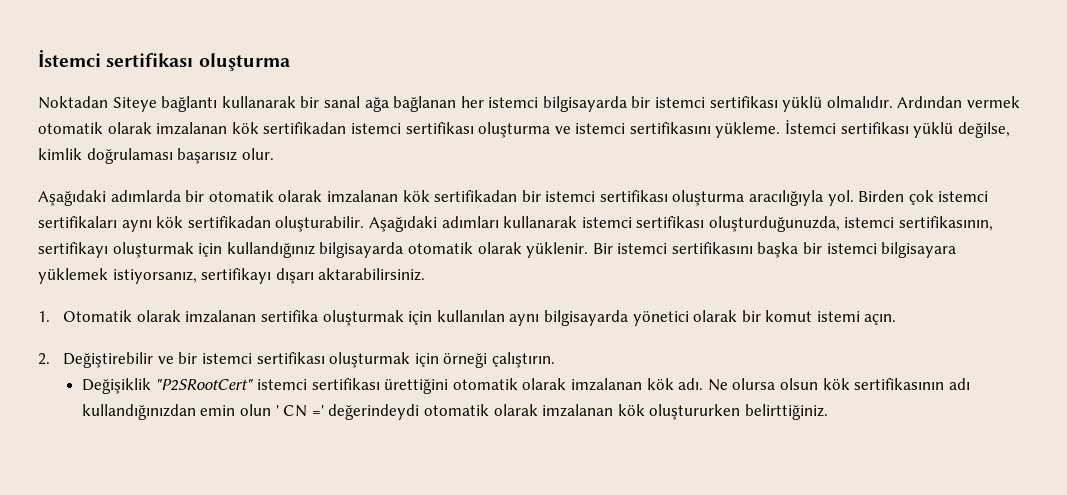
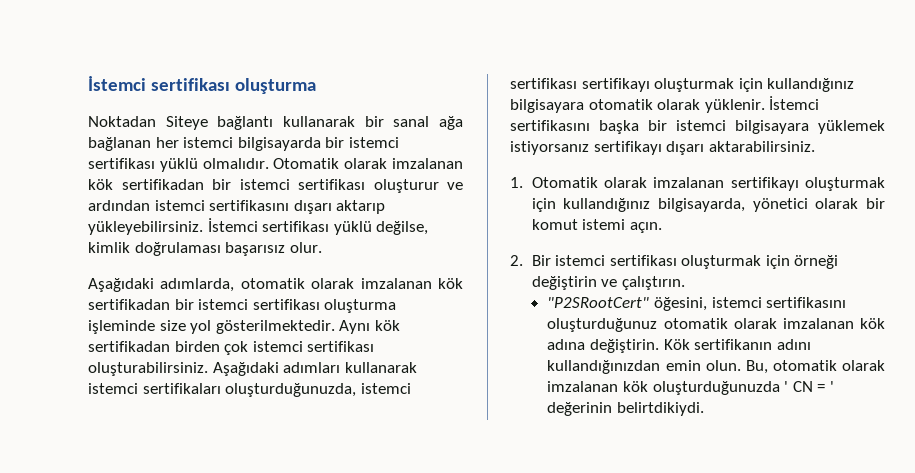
[897,96,1021,108] [38,122,781,138] Ardından vermek otomatik olarak imzalanan kök sertifikadan istemci sertifikası oluşturma ve istemci sertifikasını yükleme. -> [273,158,463,169] [88,179,463,193] [88,200,386,214] [88,221,203,235] Otomatik olarak imzalanan kök sertifikadan bir istemci sertifikası oluşturur ve ardından istemci sertifikasını dışarı aktarıp yükleyebilirsiniz.
[110,190,205,202] adımlarda bir -> [160,278,235,292] adımlarda,
[749,190,989,206] [38,216,365,232] aracılığıyla yol. Birden çok istemci sertifikaları aynı kök sertifikadan oluşturabilir. -> [88,320,400,334] [88,341,375,355] [88,362,208,376] işleminde size yol gösterilmektedir. Aynı kök sertifikadan birden çok istemci sertifikası oluşturabilirsiniz.
[636,216,705,228] sertifikası -> [142,383,221,394] sertifikaları
[899,216,994,231] [38,242,404,258] sertifikasının, sertifikayı oluşturmak için kullandığınız bilgisayarda -> [510,78,855,92] [510,99,584,113] sertifikası sertifikayı oluşturmak için kullandığınız bilgisayara
[592,243,668,254] Bir istemci -> [769,96,820,110] İstemci
[112,269,197,284] istiyorsanız, -> [510,141,589,155] istiyorsanız
[260,310,628,326] sertifika oluşturmak için kullanılan aynı bilgisayarda -> [730,177,885,191] [531,198,745,212] sertifikayı oluşturmak için kullandığınız bilgisayarda,
[63,352,198,368] Değiştirebilir ve bir -> [531,255,551,266] Bir
(488, 360) none -> [531,276,618,290] değiştirin ve
[81,378,970,394] [81,404,828,420] Değişiklik "P2SRootCert" istemci sertifikası ürettiğini otomatik olarak imzalanan kök adı. Ne olursa olsun kök sertifikasının adı kullandığınızdan emin olun ' CN =' değerindeydi otomatik olarak imzalanan kök oluştururken belirttiğiniz. -> [547,297,847,311] [547,318,885,332] [547,339,811,353] [547,360,885,374] [547,381,834,395] [547,402,705,416] "P2SRootCert" öğesini, istemci sertifikasını oluşturduğunuz otomatik olarak imzalanan kök adına değiştirin. Kök sertifikanın adını kullandığınızdan emin olun. Bu, otomatik olarak imzalanan kök oluşturduğunuzda ' CN = ' değerinin belirtdikiydi.

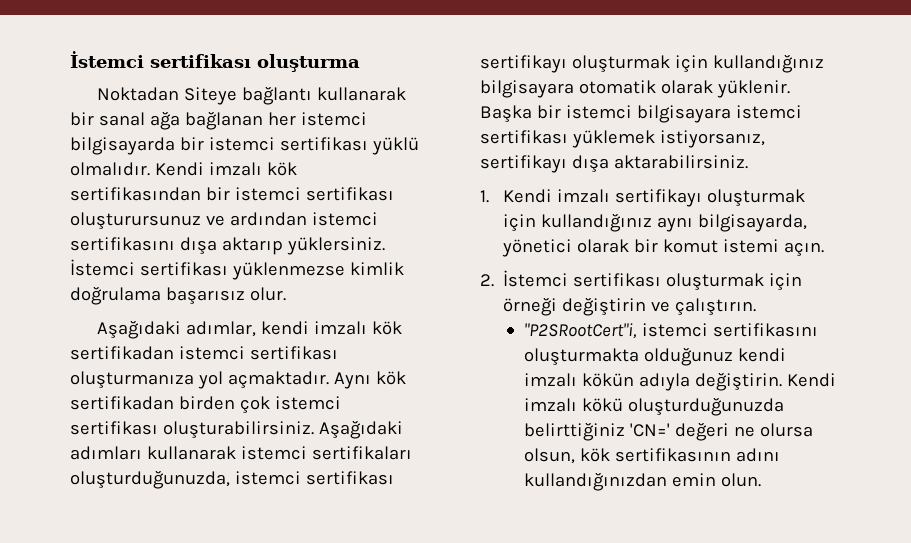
[273,158,463,169] [88,179,439,193] Otomatik olarak imzalanan kök sertifikadan bir istemci sertifikası oluşturur -> [154,162,297,176] [70,187,394,201] [70,212,201,230] Kendi imzalı kök sertifikasından bir istemci sertifikası oluşturursunuz
[293,200,386,214] [88,218,429,235] [88,242,221,256] dışarı aktarıp yükleyebilirsiniz. İstemci sertifikası yüklü değilse, kimlik doğrulaması -> [179,237,385,255] [70,259,404,280] [70,287,161,305] dışa aktarıp yüklersiniz. İstemci sertifikası yüklenmezse kimlik doğrulama
[160,278,463,292] [88,299,397,313] [88,320,335,334] adımlarda, otomatik olarak imzalanan kök sertifikadan bir istemci sertifikası oluşturma işleminde size yol gösterilmektedir. -> [185,321,402,337] [70,346,338,360] [70,371,329,389] adımlar, kendi imzalı kök sertifikadan istemci sertifikası oluşturmanıza yol açmaktadır.
[769,96,820,110] [510,120,885,134] [510,141,705,155] İstemci sertifikasını başka bir istemci bilgisayara yüklemek istiyorsanız sertifikayı dışarı -> [480,105,802,123] [480,130,765,148] [480,155,609,173] Başka bir istemci bilgisayara istemci sertifikası yüklemek istiyorsanız, sertifikayı dışa
[531,177,885,191] [531,198,651,212] Otomatik olarak imzalanan sertifikayı oluşturmak için kullandığınız -> [503,189,806,207] [503,214,694,232] Kendi imzalı sertifikayı oluşturmak için kullandığınız aynı
[531,255,606,266] Bir istemci -> [503,270,569,287] İstemci
[547,297,847,311] [547,318,885,332] [547,339,811,353] [547,360,885,374] [547,381,834,395] [547,402,705,416] "P2SRootCert" öğesini, istemci sertifikasını oluşturduğunuz otomatik olarak imzalanan kök adına değiştirin. Kök sertifikanın adını kullandığınızdan emin olun. Bu, otomatik olarak imzalanan kök oluşturduğunuzda ' CN = ' değerinin belirtdikiydi. -> [523,323,818,339] [523,348,786,366] [523,373,836,391] [523,398,784,416] [523,423,813,441] [523,448,780,464] [523,473,761,491] "P2SRootCert"i, istemci sertifikasını oluşturmakta olduğunuz kendi imzalı kökün adıyla değiştirin. Kendi imzalı kökü oluşturduğunuzda belirttiğiniz 'CN=' değeri ne olursa olsun, kök sertifikasının adını kullandığınızdan emin olun.

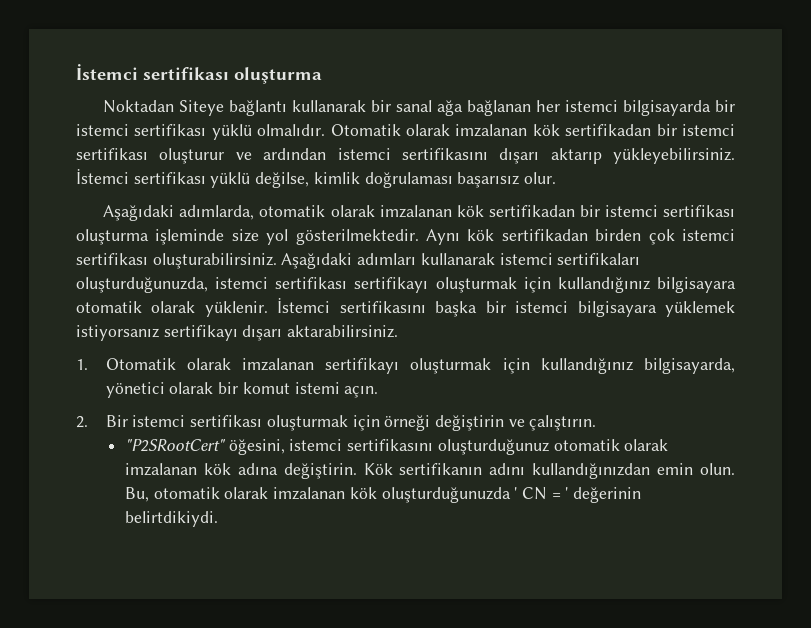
[154,162,297,176] [70,187,394,201] [70,212,201,230] Kendi imzalı kök sertifikasından bir istemci sertifikası oluşturursunuz -> [330,124,735,137] [76,148,225,164] Otomatik olarak imzalanan kök sertifikadan bir istemci sertifikası oluşturur
[179,237,385,255] [70,259,404,280] [70,287,161,305] dışa aktarıp yüklersiniz. İstemci sertifikası yüklenmezse kimlik doğrulama -> [499,148,735,164] [76,169,453,188] dışarı aktarıp yükleyebilirsiniz. İstemci sertifikası yüklü değilse, kimlik doğrulaması
[185,321,402,337] [70,346,338,360] [70,371,329,389] adımlar, kendi imzalı kök sertifikadan istemci sertifikası oluşturmanıza yol açmaktadır. -> [179,205,735,220] [76,229,419,245] adımlarda, otomatik olarak imzalanan kök sertifikadan bir istemci sertifikası oluşturma işleminde size yol gösterilmektedir.
[480,105,802,123] [480,130,765,148] [480,155,609,173] Başka bir istemci bilgisayara istemci sertifikası yüklemek istiyorsanız, sertifikayı dışa -> [277,298,736,317] [76,325,283,341] İstemci sertifikasını başka bir istemci bilgisayara yüklemek istiyorsanız sertifikayı dışarı
[503,189,806,207] [503,214,694,232] Kendi imzalı sertifikayı oluşturmak için kullandığınız aynı -> [105,358,633,374] Otomatik olarak imzalanan sertifikayı oluşturmak için kullandığınız
[503,270,569,287] İstemci -> [105,415,186,427] Bir istemci
[523,323,818,339] [523,348,786,366] [523,373,836,391] [523,398,784,416] [523,423,813,441] [523,448,780,464] [523,473,761,491] "P2SRootCert"i, istemci sertifikasını oluşturmakta olduğunuz kendi imzalı kökün adıyla değiştirin. Kendi imzalı kökü oluşturduğunuzda belirttiğiniz 'CN=' değeri ne olursa olsun, kök sertifikasının adını kullandığınızdan emin olun. -> [124,439,669,455] [124,463,736,479] [124,487,642,503] [124,511,218,527] "P2SRootCert" öğesini, istemci sertifikasını oluşturduğunuz otomatik olarak imzalanan kök adına değiştirin. Kök sertifikanın adını kullandığınızdan emin olun. Bu, otomatik olarak imzalanan kök oluşturduğunuzda ' CN = ' değerinin belirtdikiydi.

